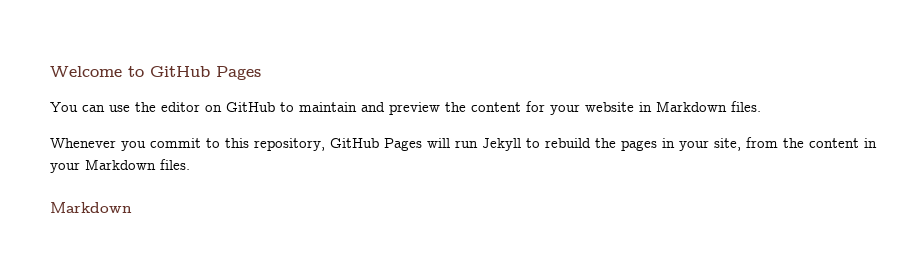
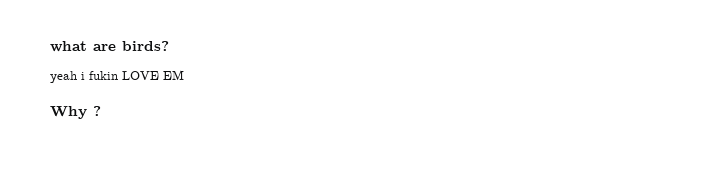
[50,66,261,80] [50,101,761,115] [50,137,877,151] [50,159,190,173] [50,202,132,213] Welcome to GitHub Pages // You can use the editor on GitHub to maintain and preview the content for your website in Markdown files. // Whenever you commit to this repository, GitHub Pages will run Jekyll to rebuild the pages in your site, from the content in your Markdown files. // Markdown -> [50,41,169,52] [50,70,184,83] [50,106,101,119] what are birds? // yeah i fukin LOVE EM // Why ?

